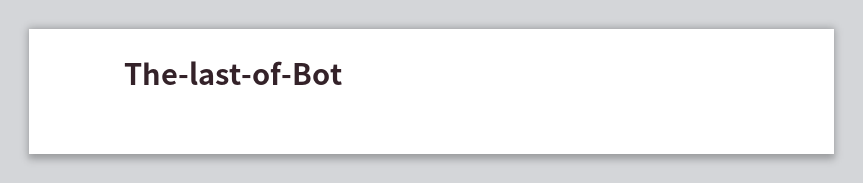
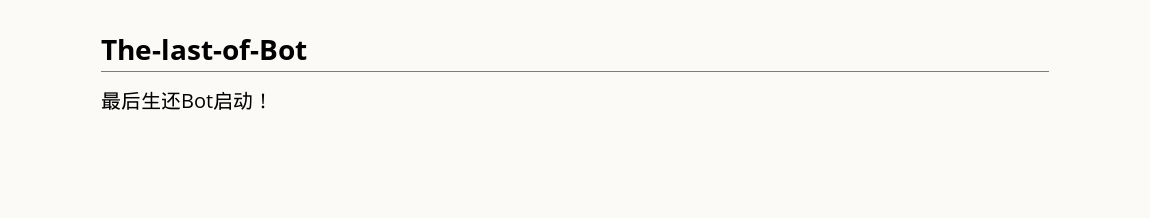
(342, 73) none -> [101,91,273,110] // 最后生还Bot启动！

